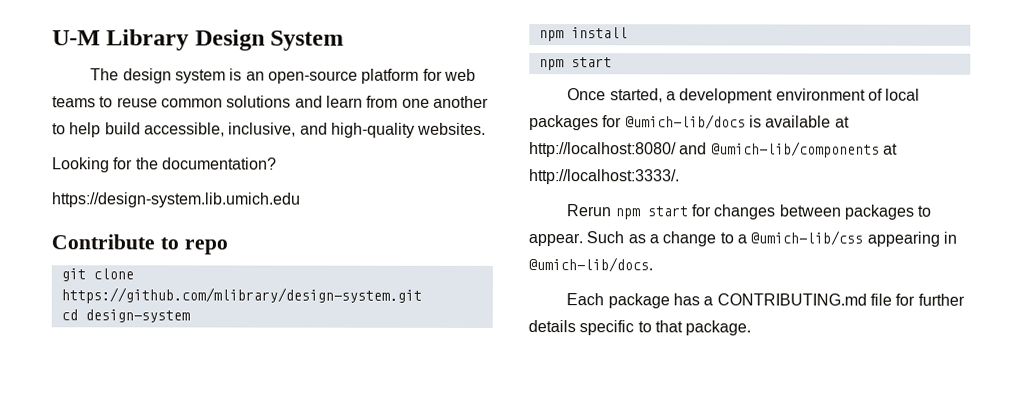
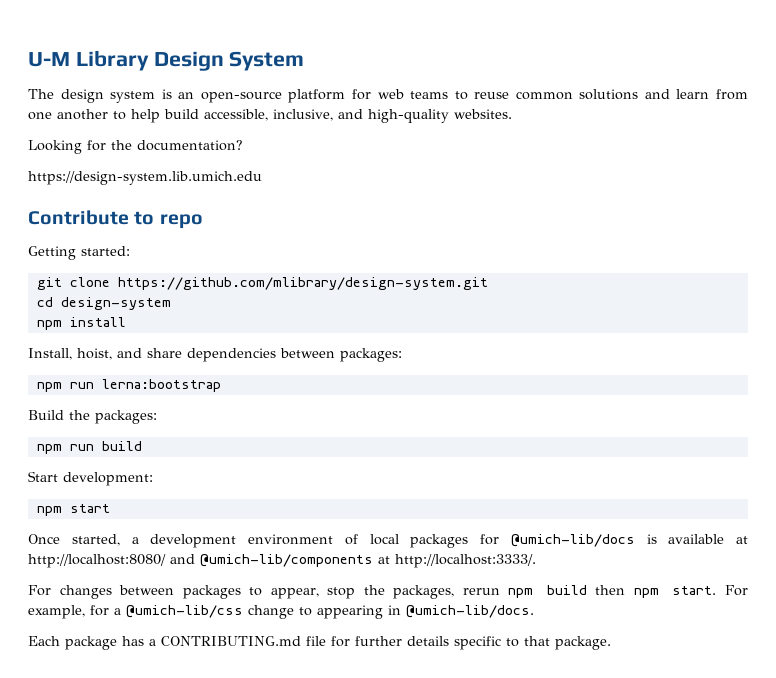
(228, 247) none -> [28,246,130,260] // Getting started:
(628, 33) none -> [28,348,402,362] [36,379,221,392] [28,410,157,424] [36,441,142,454] [28,471,153,486] // Install, hoist, and share dependencies between packages: // npm run lerna:bootstrap // Build the packages: // npm run build // Start development:
[566,204,932,220] [528,230,864,247] Rerun npm start for changes between packages to appear. Such as a change to a @umich-lib/css -> [28,585,748,599] [28,605,312,619] For changes between packages to appear, stop the packages, rerun npm build then npm start. For example, for a @umich-lib/css change to

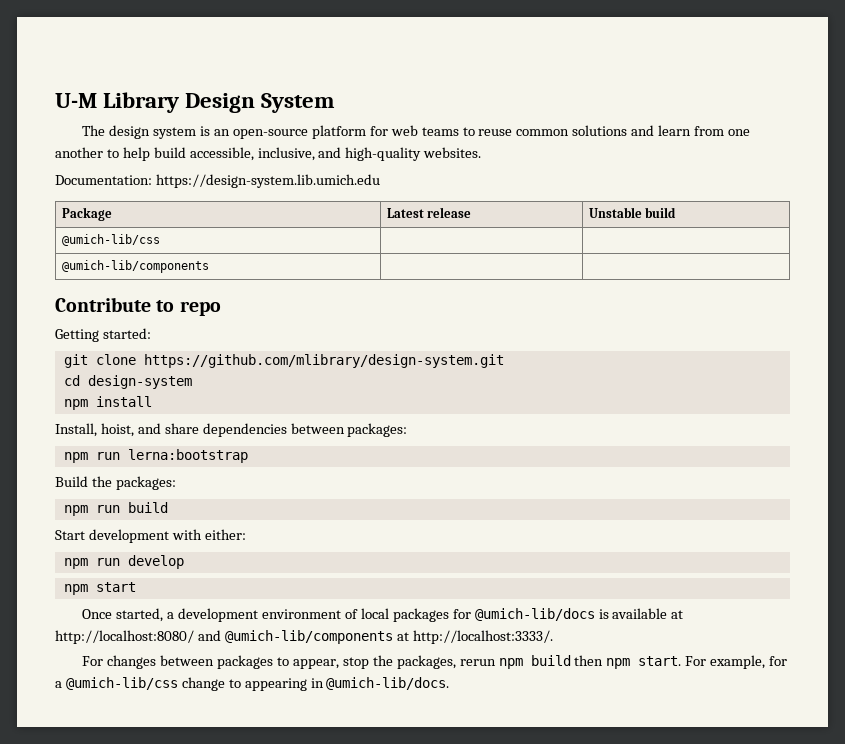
[28,140,243,154] [28,171,262,185] Looking for the documentation? // https://design-system.lib.umich.edu -> [55,174,380,188] [61,207,112,221] [386,207,472,218] [588,207,677,218] [61,234,160,246] [61,260,209,273] Documentation: https://design-system.lib.umich.edu // Package | Latest release | Unstable build // @umich-lib/css | | // @umich-lib/components | |
[63,472,153,486] development: -> [88,529,246,543] [63,555,184,569] development with either: // npm run develop
[28,636,611,650] // Each package has a CONTRIBUTING.md file for further details specific to that package. -> (450, 683) none

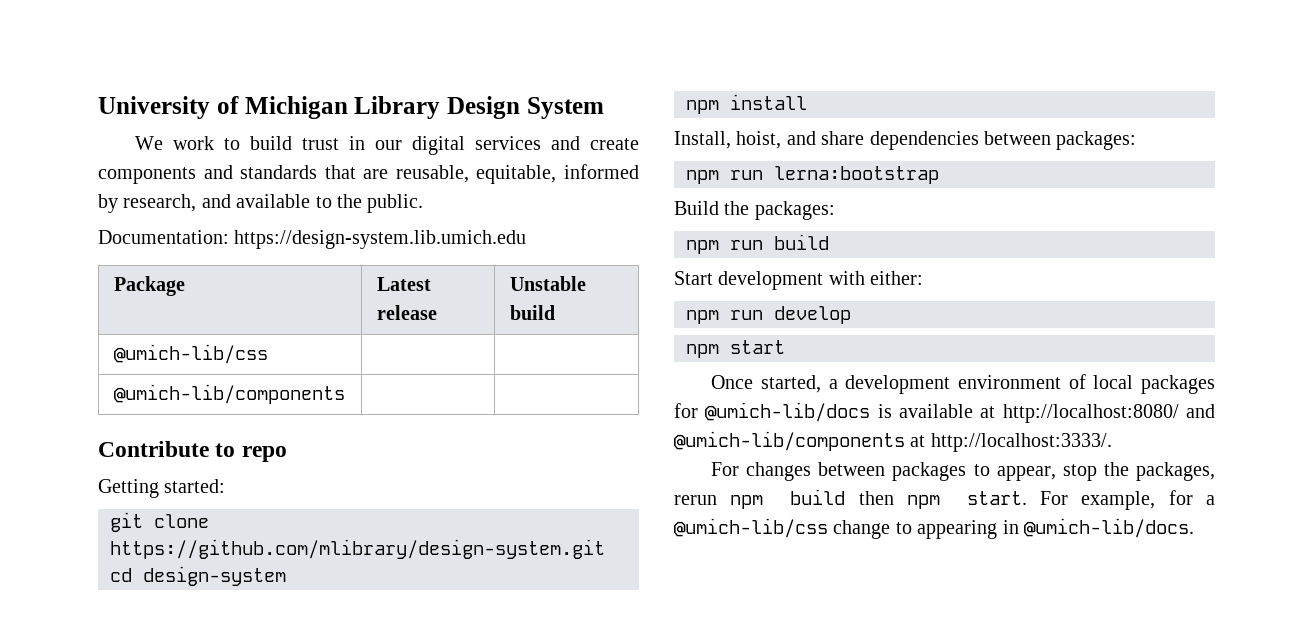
[55,93,97,108] U-M -> [98,96,348,119] University of Michigan
[82,125,750,139] [55,147,482,161] The design system is an open-source platform for web teams to reuse common solutions and learn from one another to help build accessible, inclusive, and high-quality websites. -> [135,136,639,155] [98,164,639,184] [98,194,424,213] We work to build trust in our digital services and create components and standards that are reusable, equitable, informed by research, and available to the public.

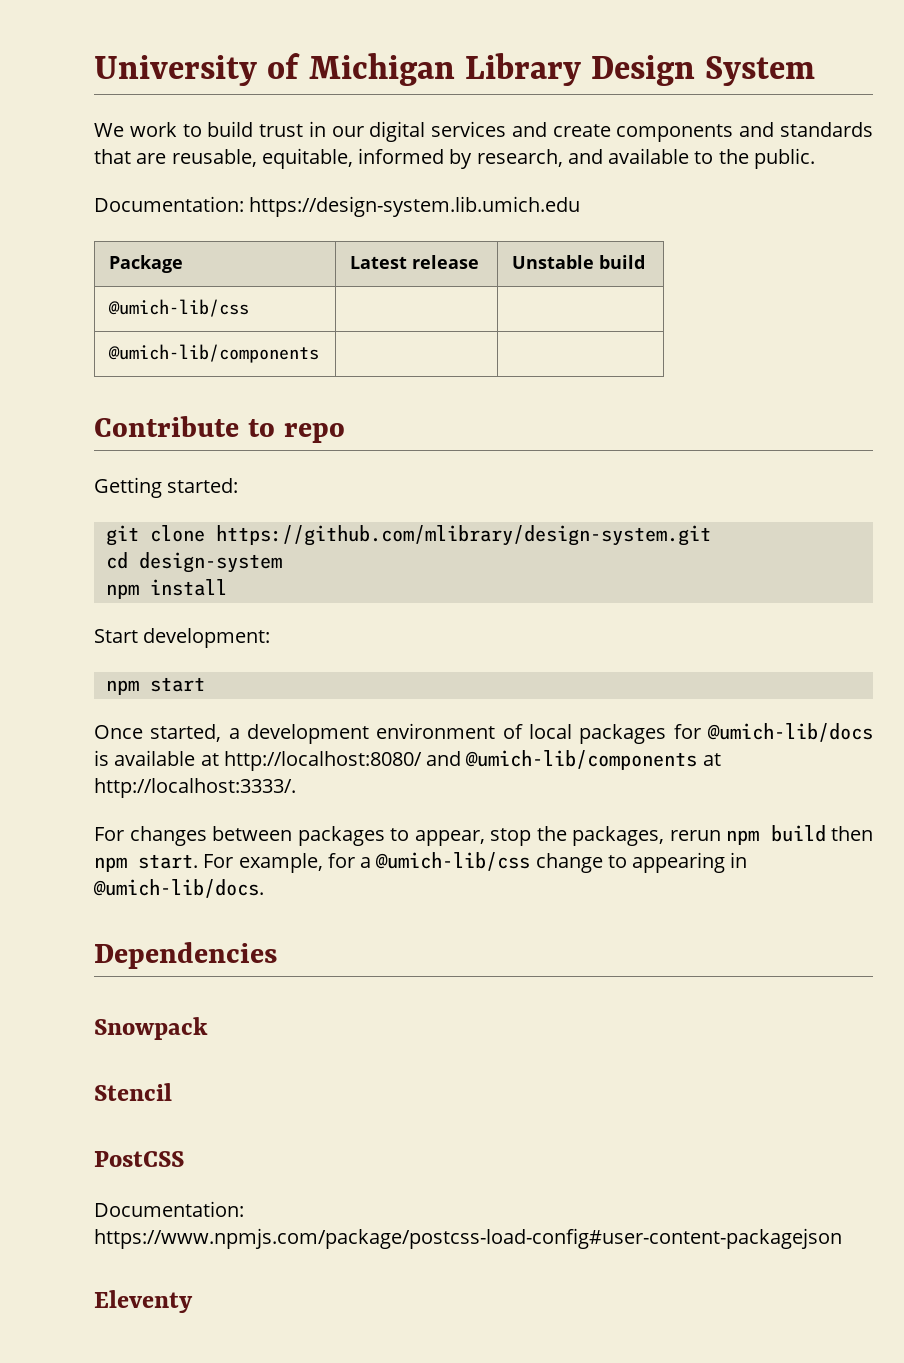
[674,131,1137,150] [686,166,939,184] [674,201,835,220] [686,234,829,254] [674,271,924,290] [686,306,851,324] Install, hoist, and share dependencies between packages: // npm run lerna:bootstrap // Build the packages: // npm run build // Start development with either: // npm run develop -> [94,628,271,648] Start development:
(1194, 528) none -> [94,942,277,969] [94,1017,208,1040] [94,1083,172,1101] [94,1151,184,1167] [94,1201,244,1217] [94,1228,842,1249] [94,1290,193,1313] // Dependencies // Snowpack // Stencil // PostCSS // Documentation: https://www.npmjs.com/package/postcss-load-config#user-content-packagejson // Eleventy

